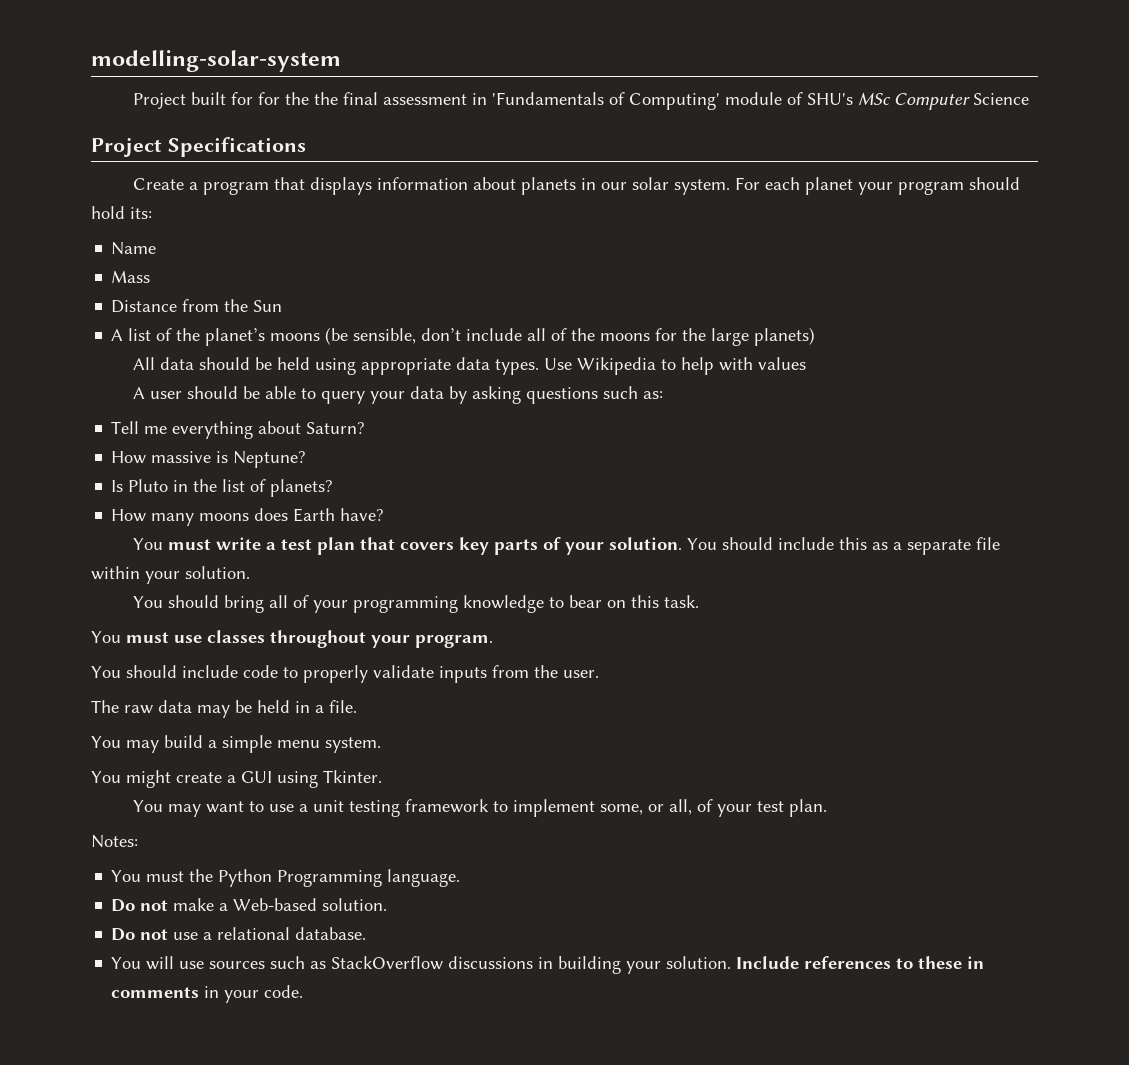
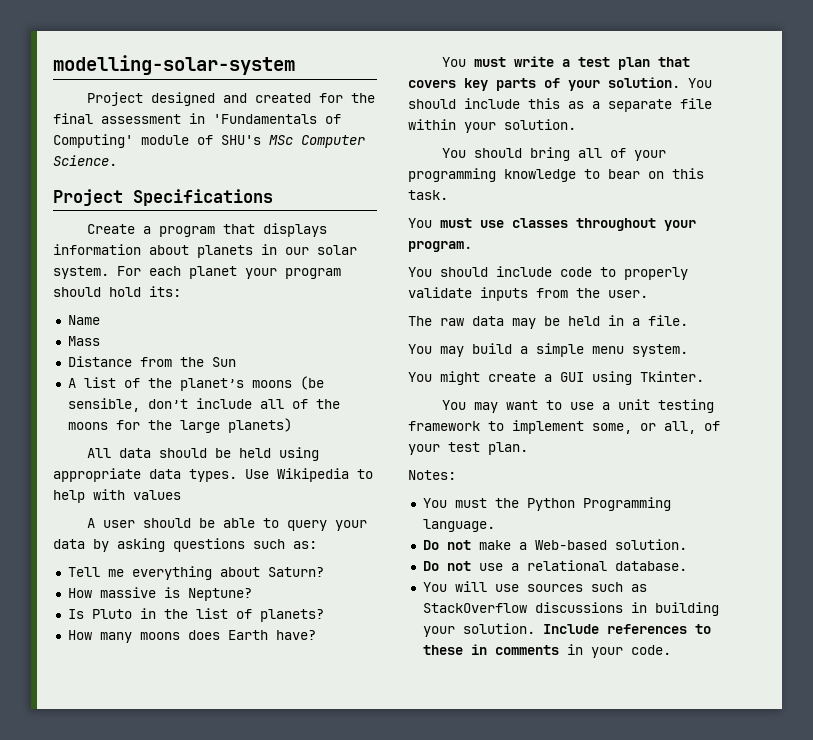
[190,92,309,105] built for for the -> [151,92,344,106] designed and created for
[972,93,1029,105] Science -> [53,155,117,166] Science.

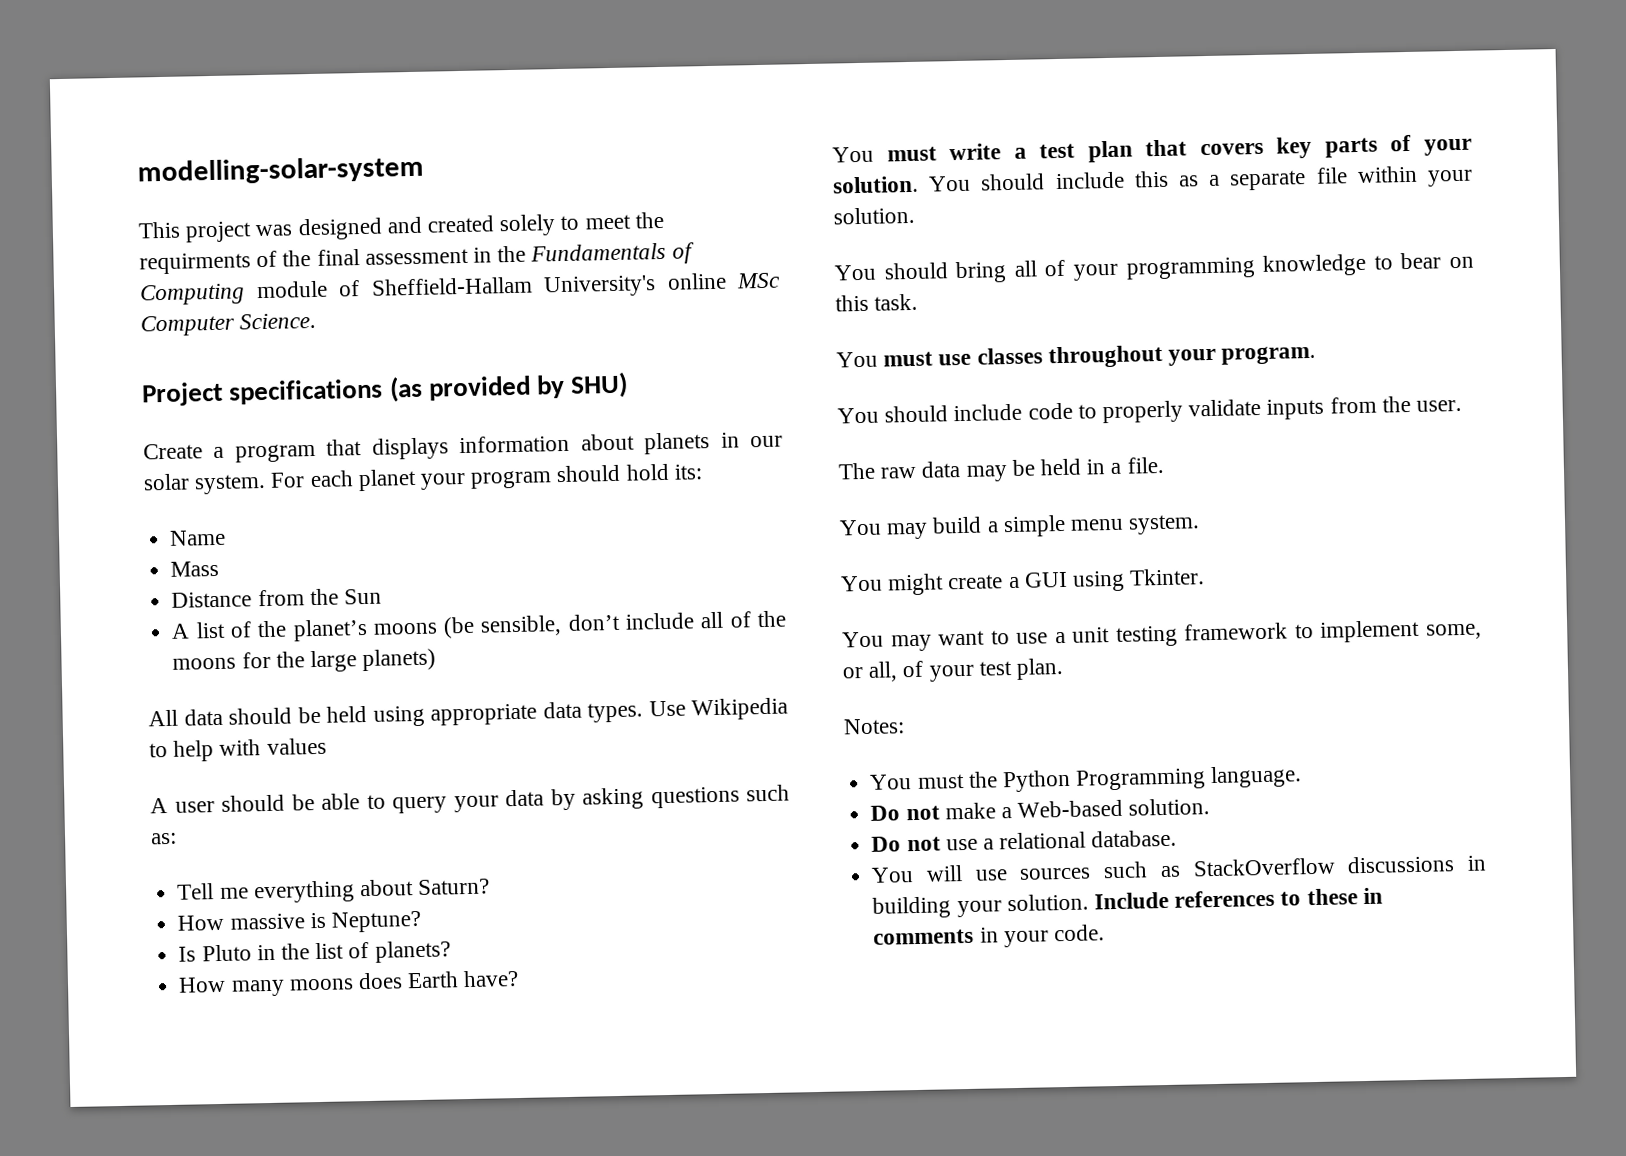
[87,92,376,106] [53,113,341,124] [53,134,261,148] Project designed and created for the final assessment in 'Fundamentals of Computing' module of SHU's -> [138,211,664,243] [139,242,695,275] [139,272,727,306] This project was designed and created solely to meet the requirments of the final assessment in the Fundamentals of Computing module of Sheffield-Hallam University's online
[133,189,273,206] Specifications -> [228,371,629,405] specifications (as provided by SHU)

